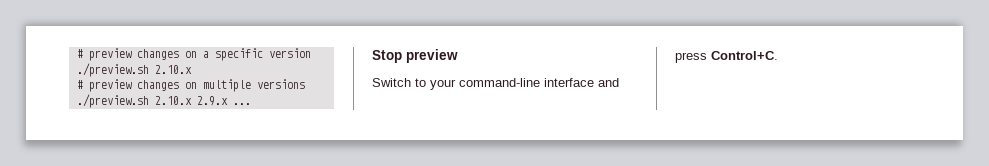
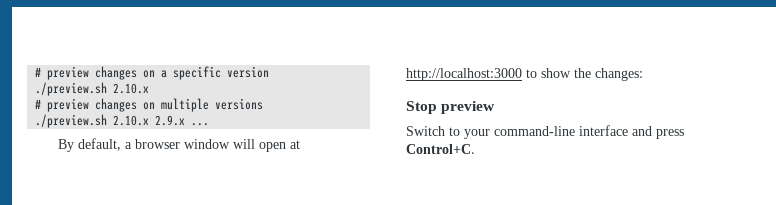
(251, 104) none -> [58,138,301,152] [406,68,643,81] // By default, a browser window will open at http://localhost:3000 to show the changes:

